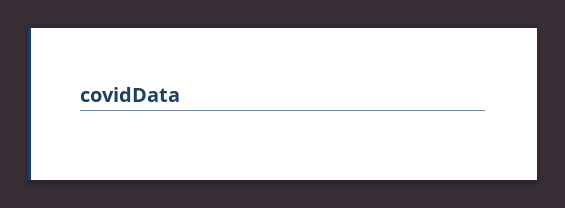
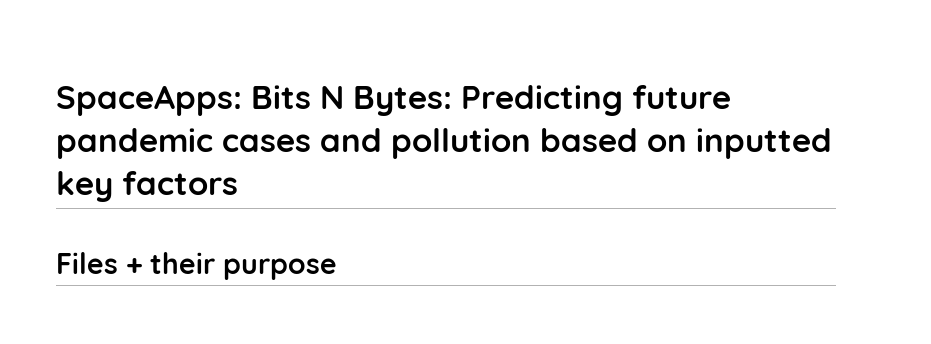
[80,87,180,102] covidData -> [56,85,731,116] [56,128,832,159] [56,171,238,202] [56,252,337,280] SpaceApps: Bits N Bytes: Predicting future pandemic cases and pollution based on inputted key factors // Files + their purpose

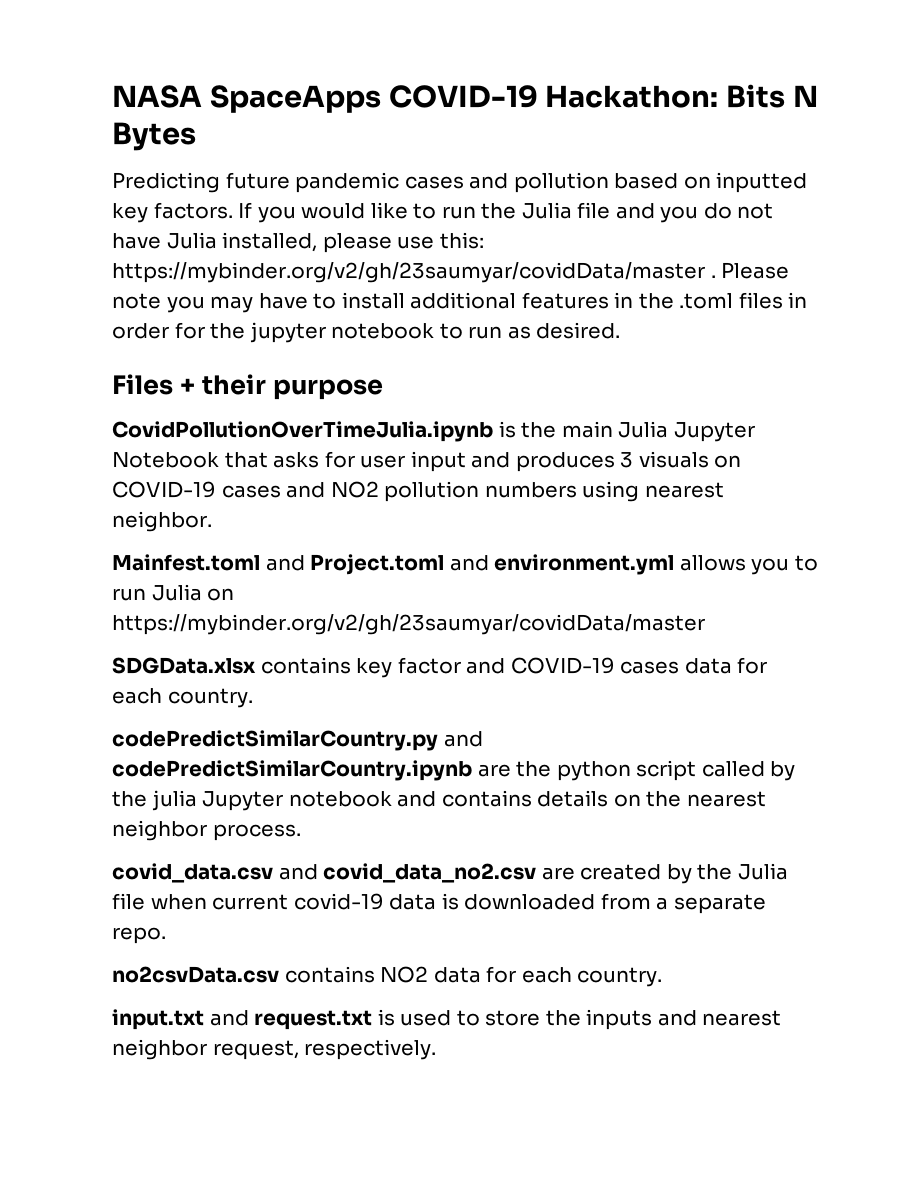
[56,85,242,116] SpaceApps: -> [112,85,719,113] NASA SpaceApps COVID-19 Hackathon:
[353,86,452,116] Bytes: -> [112,122,196,151] Bytes //
[122,171,238,195] [56,252,337,280] factors // Files + their purpose -> [153,202,774,223] [112,232,484,253] [112,262,790,283] [112,292,808,313] [112,322,621,343] [112,374,383,400] [112,421,755,442] [112,451,742,472] [112,481,724,502] [112,511,212,532] [112,554,818,575] [112,584,235,601] [112,614,705,635] [112,657,768,678] [112,688,253,708] [112,730,483,751] [112,760,796,781] [112,790,766,811] [112,820,301,841] [112,863,788,884] [112,893,766,914] [112,927,166,944] [112,966,663,987] [112,1009,782,1030] [112,1039,437,1060] factors. If you would like to run the Julia file and you do not have Julia installed, please use this: https://mybinder.org/v2/gh/23saumyar/covidData/master . Please note you may have to install additional features in the .toml files in order for the jupyter notebook to run as desired. // Files + their purpose // CovidPollutionOverTimeJulia.ipynb is the main Julia Jupyter Notebook that asks for user input and produces 3 visuals on COVID-19 cases and NO2 pollution numbers using nearest neighbor. // Mainfest.toml and Project.toml and environment.yml allows you to run Julia on https://mybinder.org/v2/gh/23saumyar/covidData/master // SDGData.xlsx contains key factor and COVID-19 cases data for each country. // codePredictSimilarCountry.py and codePredictSimilarCountry.ipynb are the python script called by the julia Jupyter notebook and contains details on the nearest neighbor process. // covid_data.csv and covid_data_no2.csv are created by the Julia file when current covid-19 data is downloaded from a separate repo. // no2csvData.csv contains NO2 data for each country. // input.txt and request.txt is used to store the inputs and nearest neighbor request, respectively.

